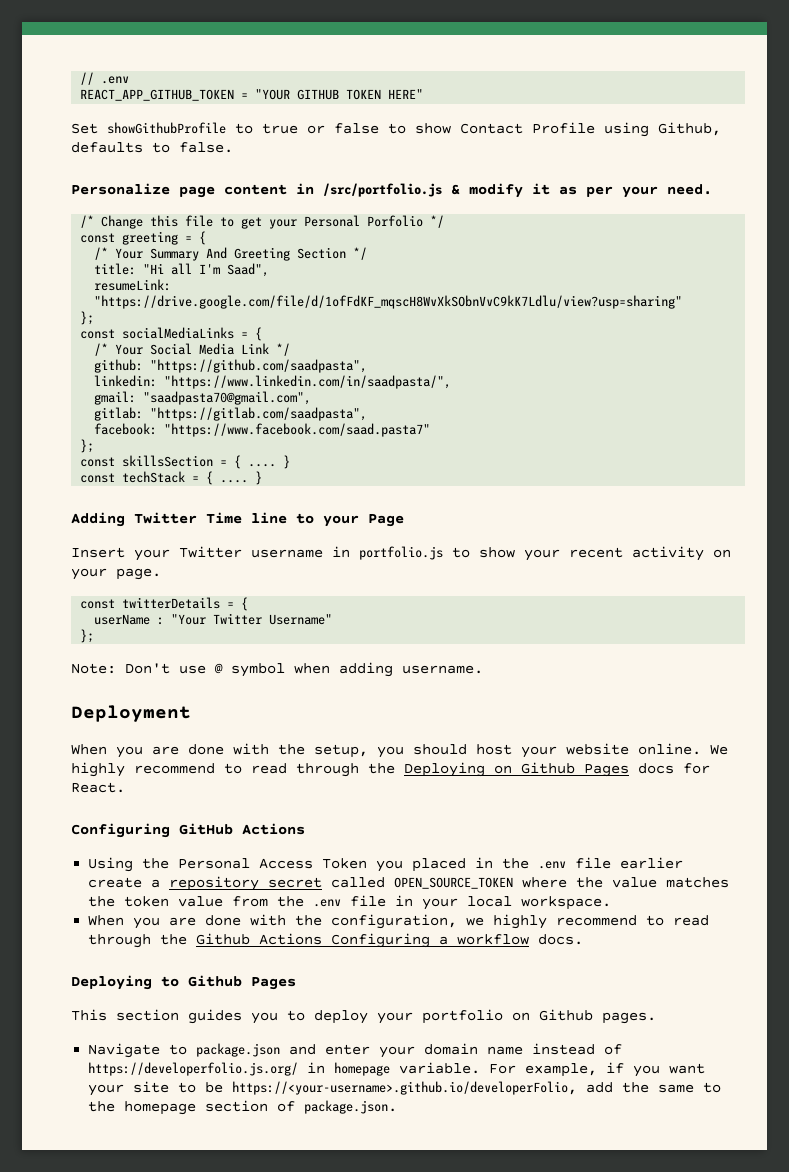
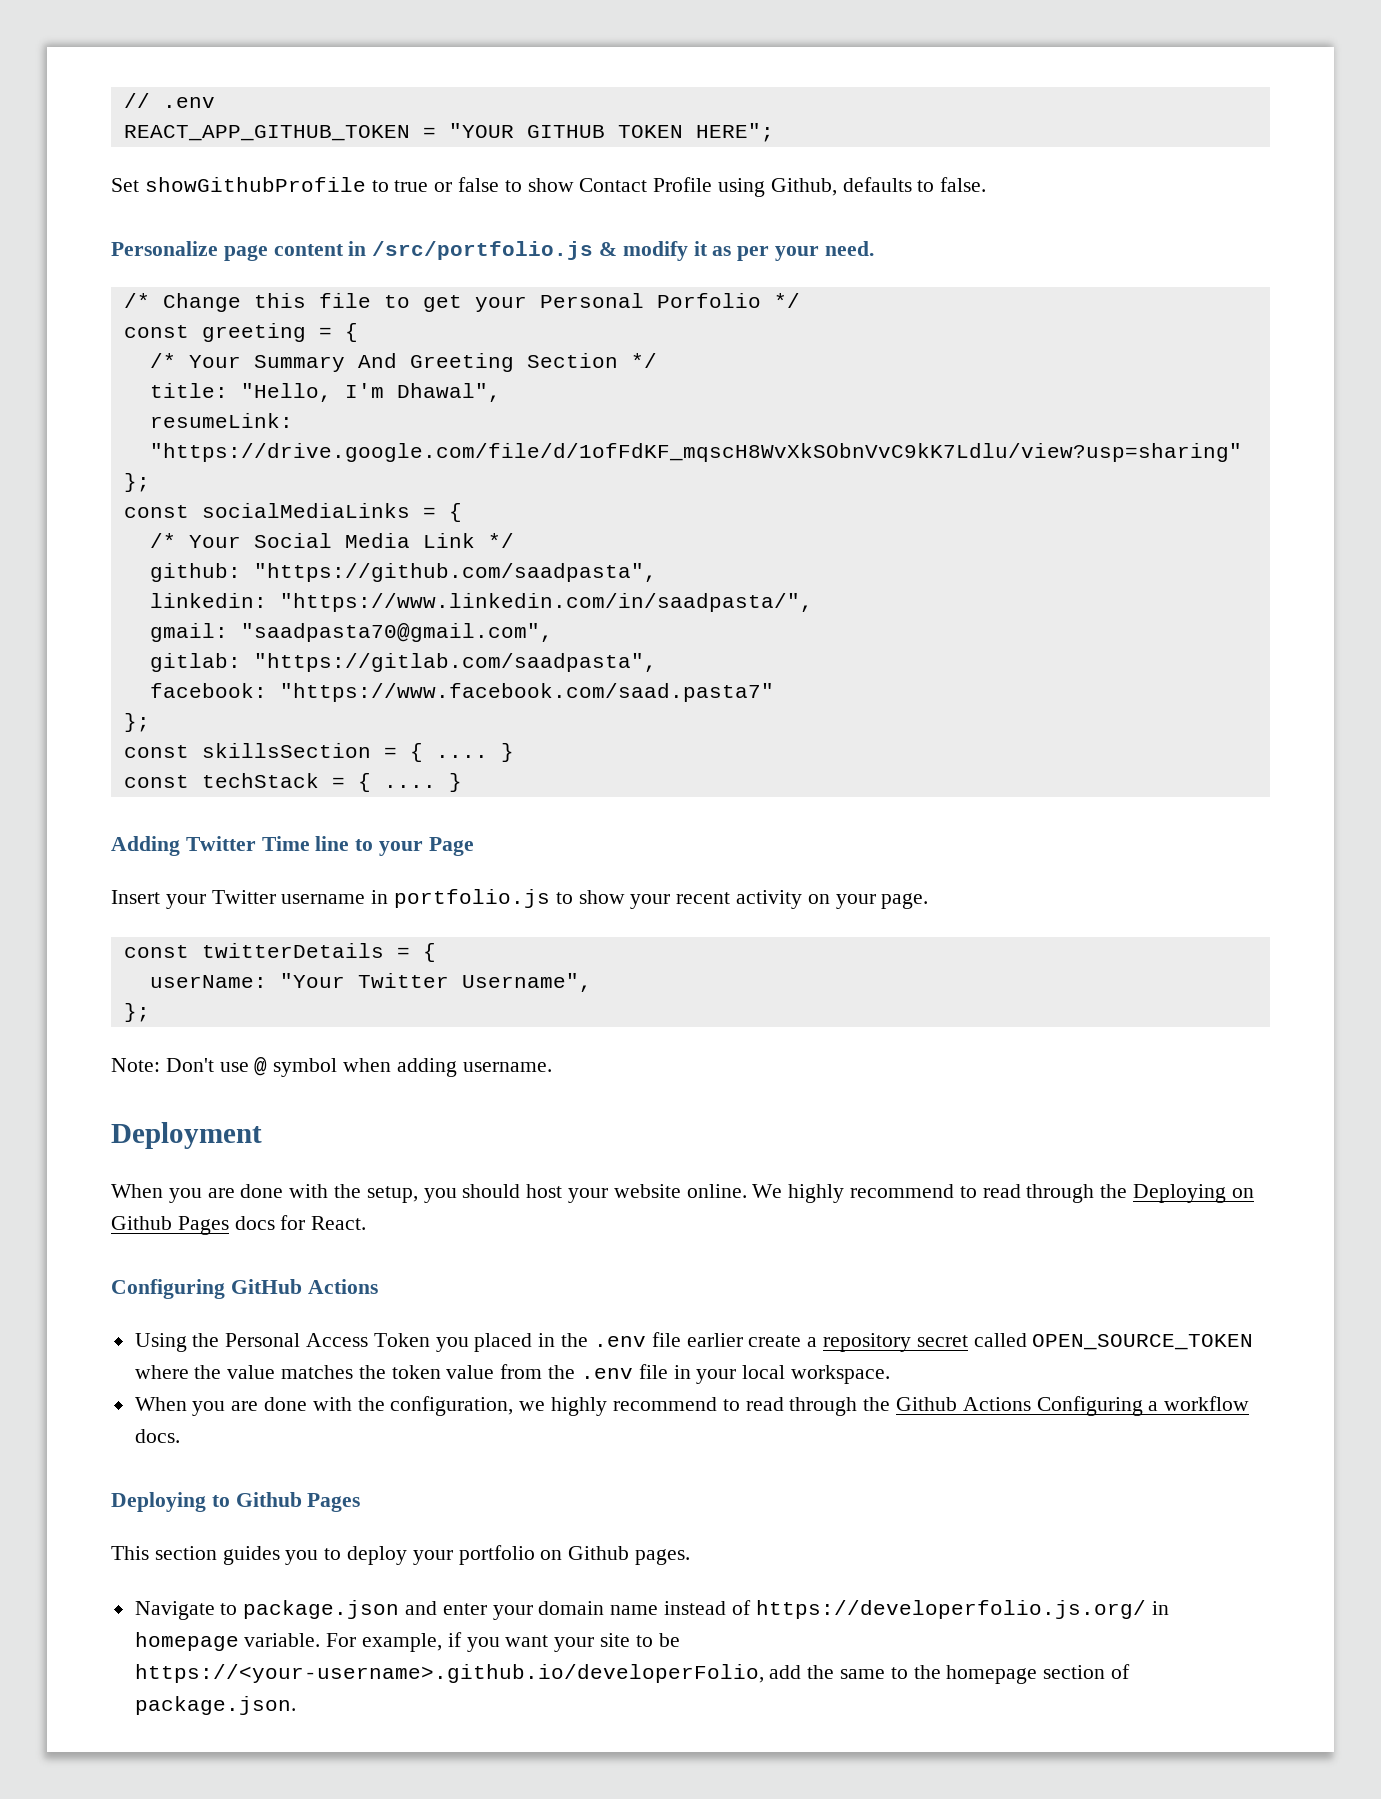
[388,89,424,99] HERE" -> [695,123,774,142] HERE";
[143,263,270,277] "Hi all I'm Saad", -> [240,383,501,402] "Hello, I'm Dhawal",
[94,614,165,625] userName : -> [149,975,267,988] userName:
[269,614,333,625] Username" -> [461,973,592,992] Username",

